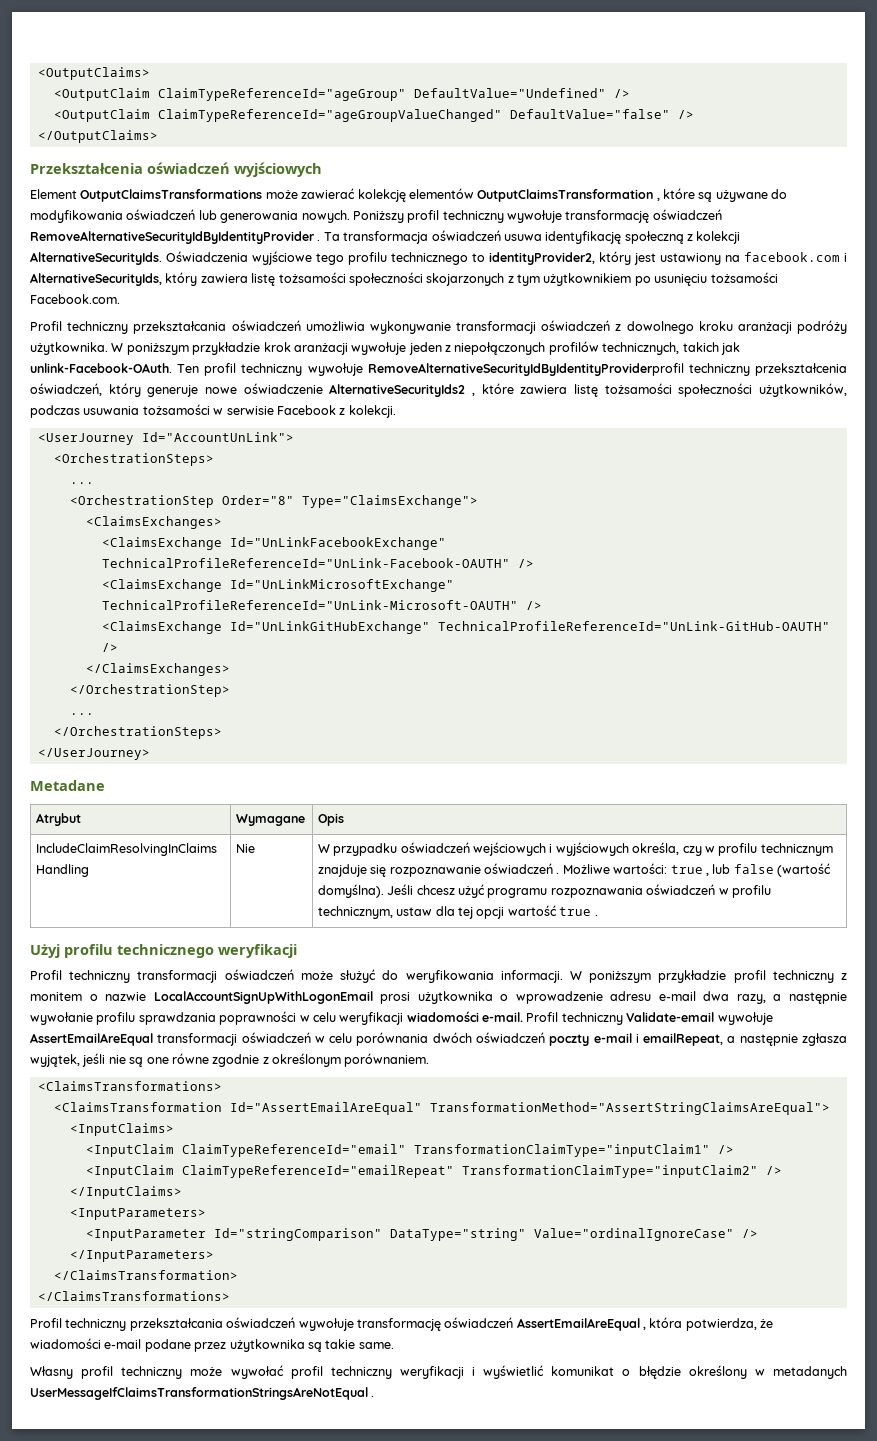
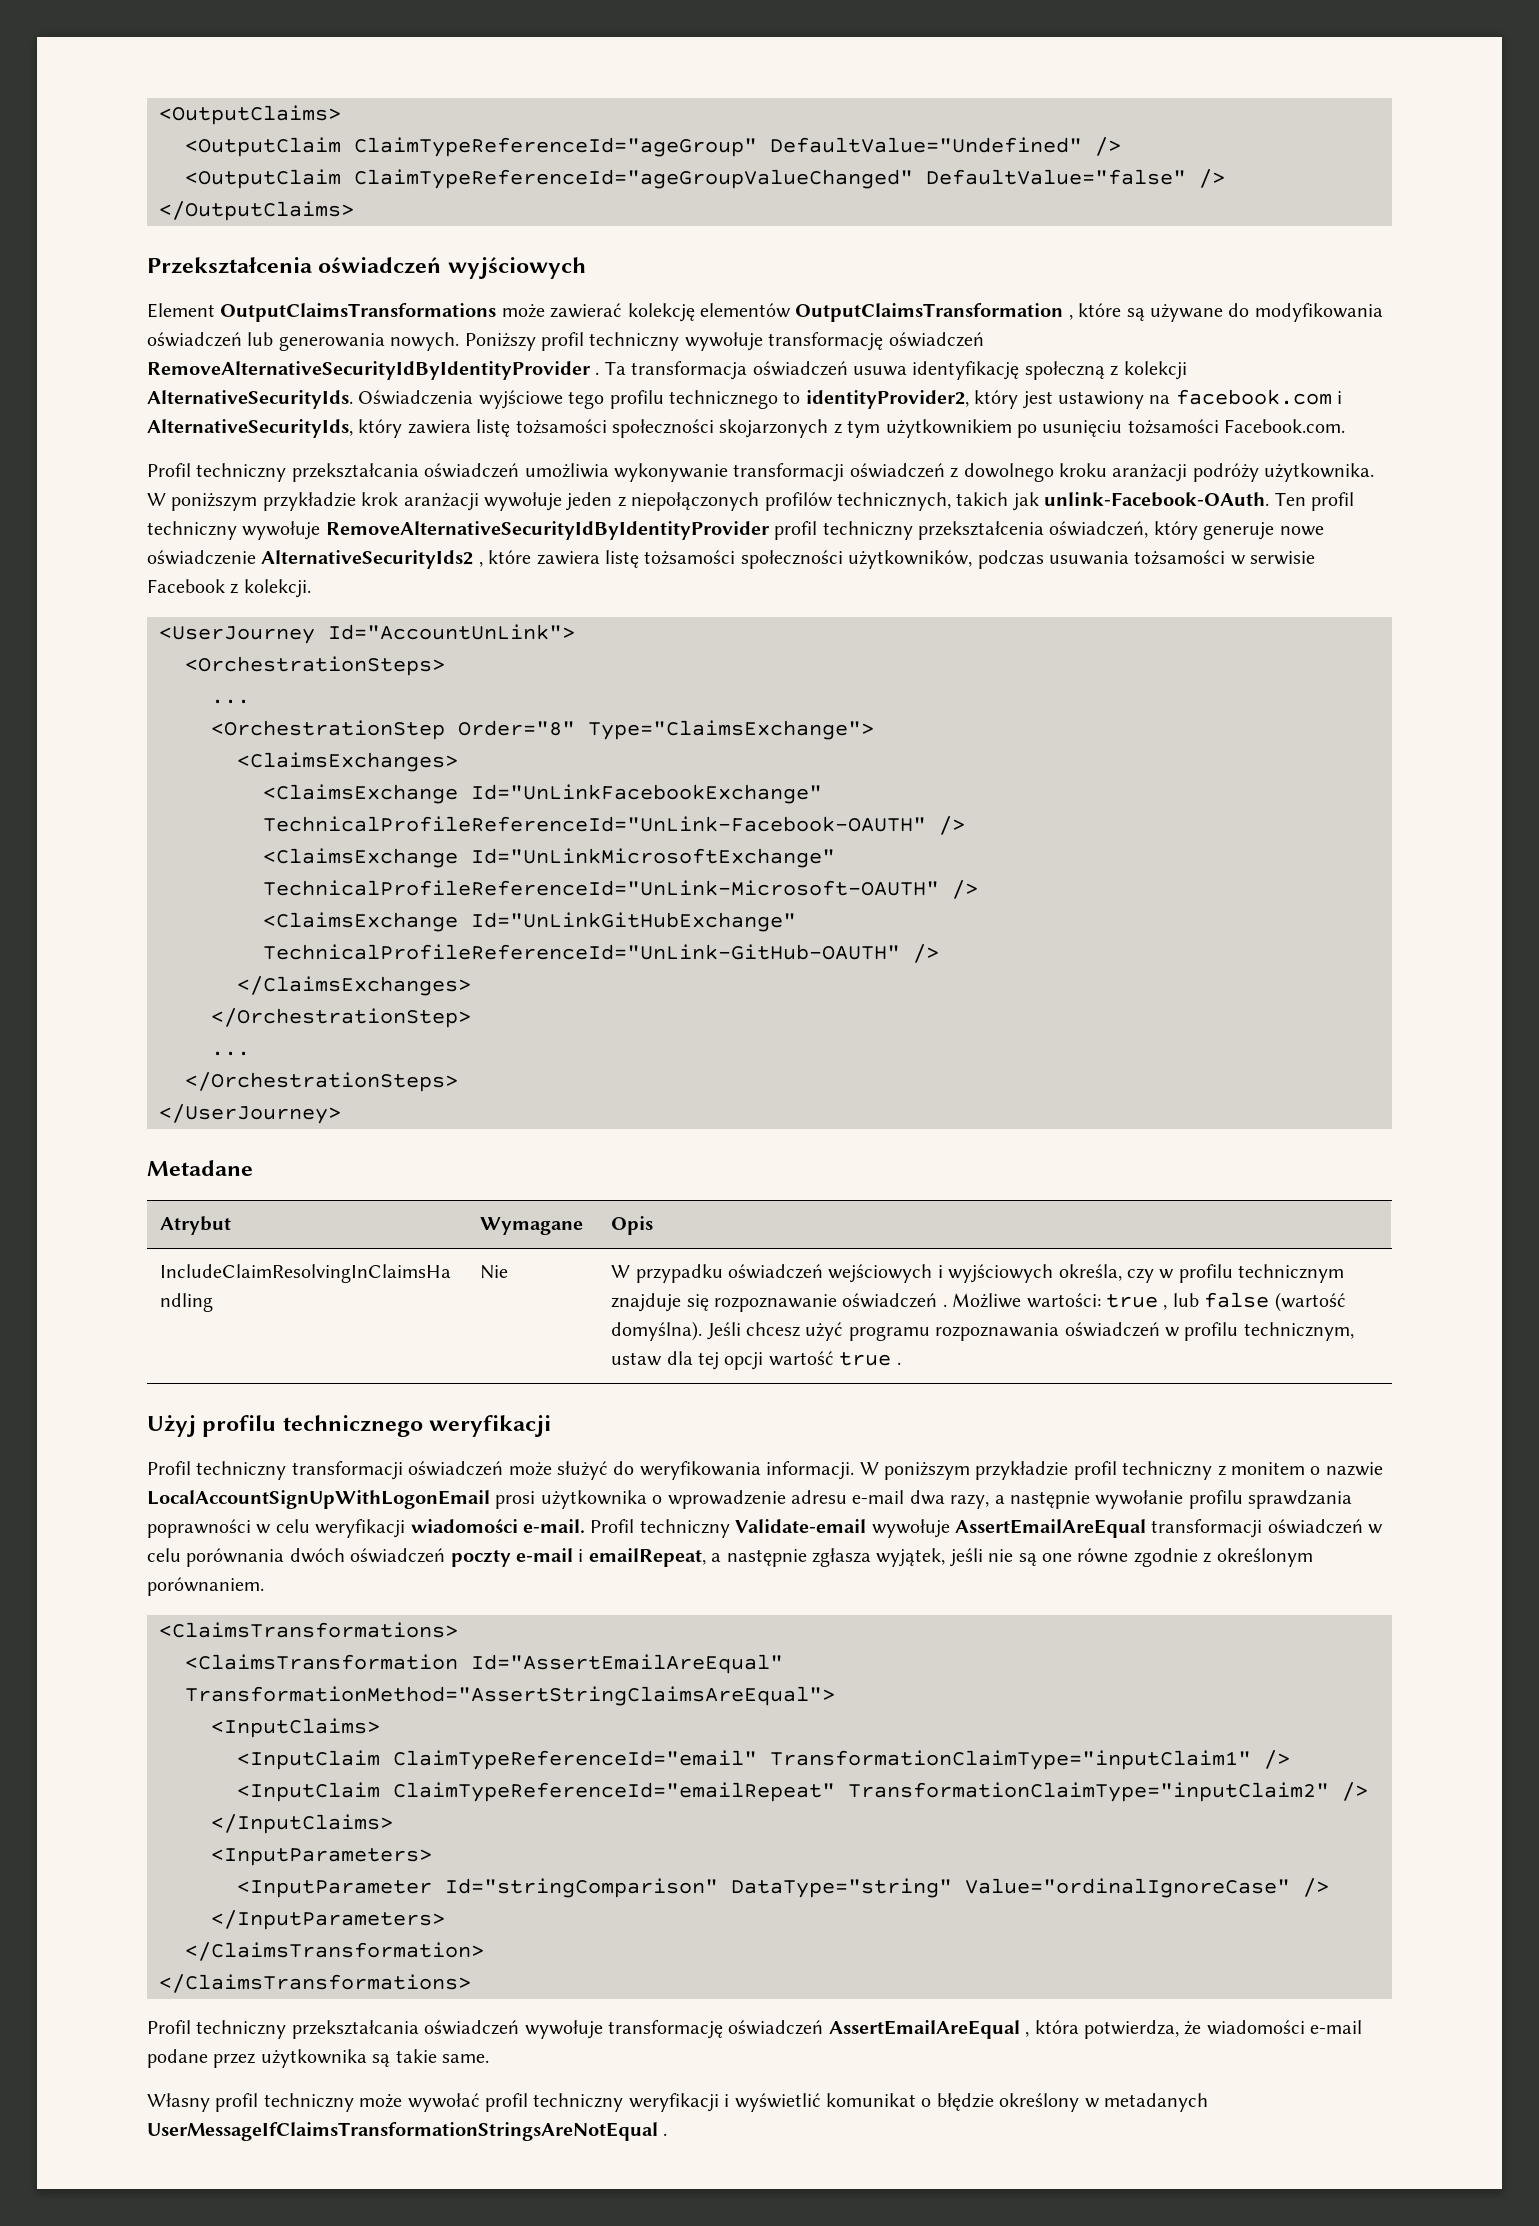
[367,363,684,376] RemoveAlternativeSecurityIdByIdentityProviderprofil -> [325,521,818,540] RemoveAlternativeSecurityIdByIdentityProvider profil

